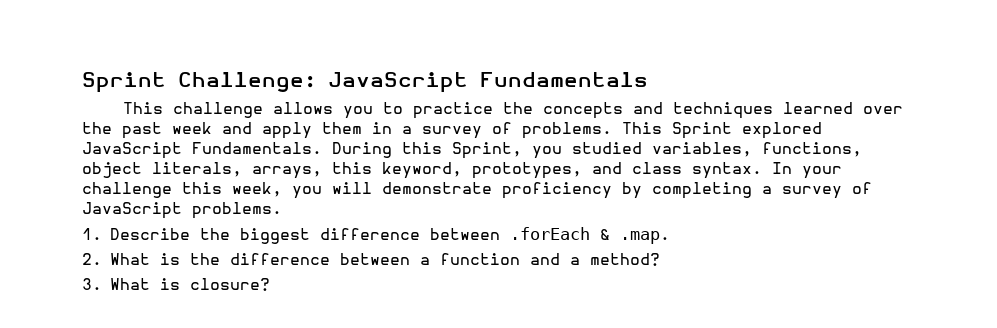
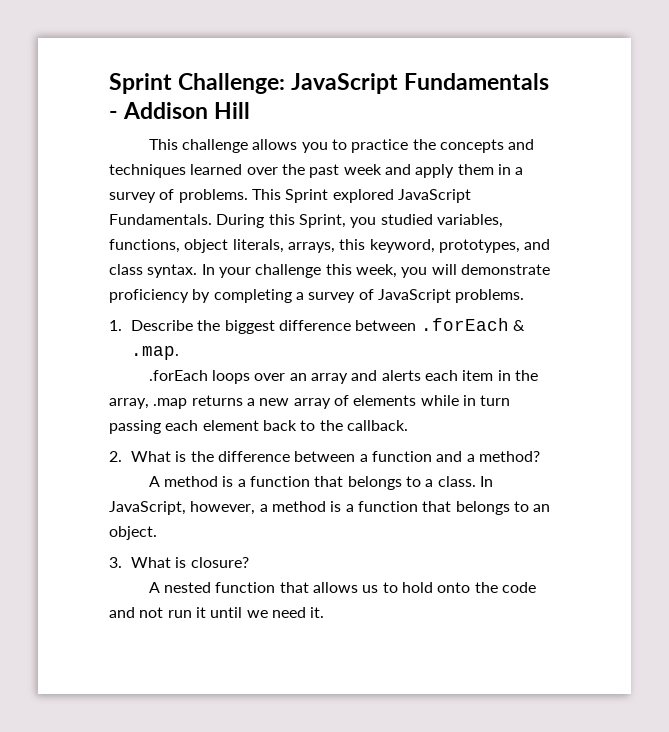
(648, 79) none -> [109,102,251,119] - Addison Hill
(670, 237) none -> [148,370,538,384] [109,395,511,409] [109,420,408,434] // .forEach loops over an array and alerts each item in the array, .map returns a new array of elements while in turn passing each element back to the callback.
[82,278,270,291] 3. What is closure? -> [148,476,493,490] [109,501,551,515] [109,526,157,540] [109,557,249,568] [148,582,536,593] [109,607,325,618] A method is a function that belongs to a class. In JavaScript, however, a method is a function that belongs to an object. // 3. What is closure? // A nested function that allows us to hold onto the code and not run it until we need it.

